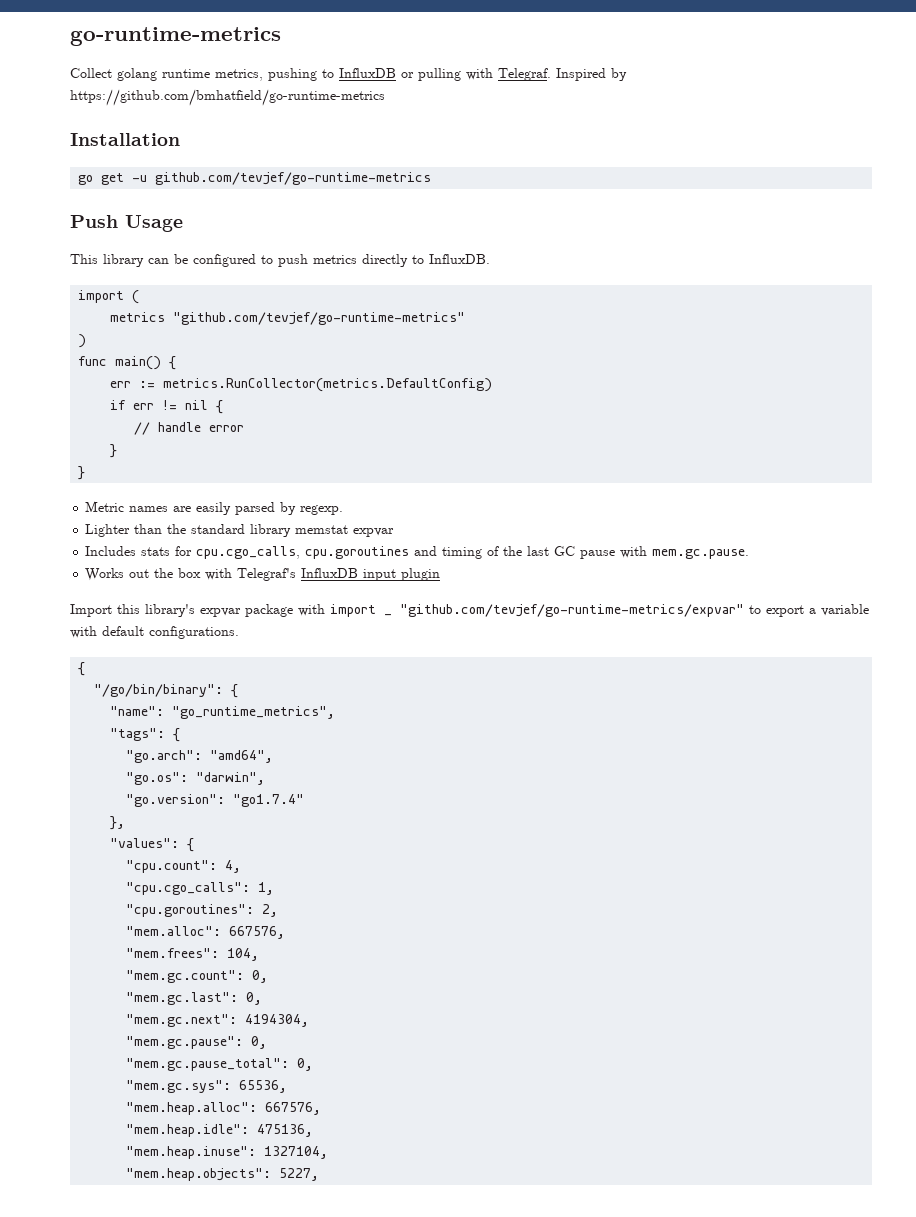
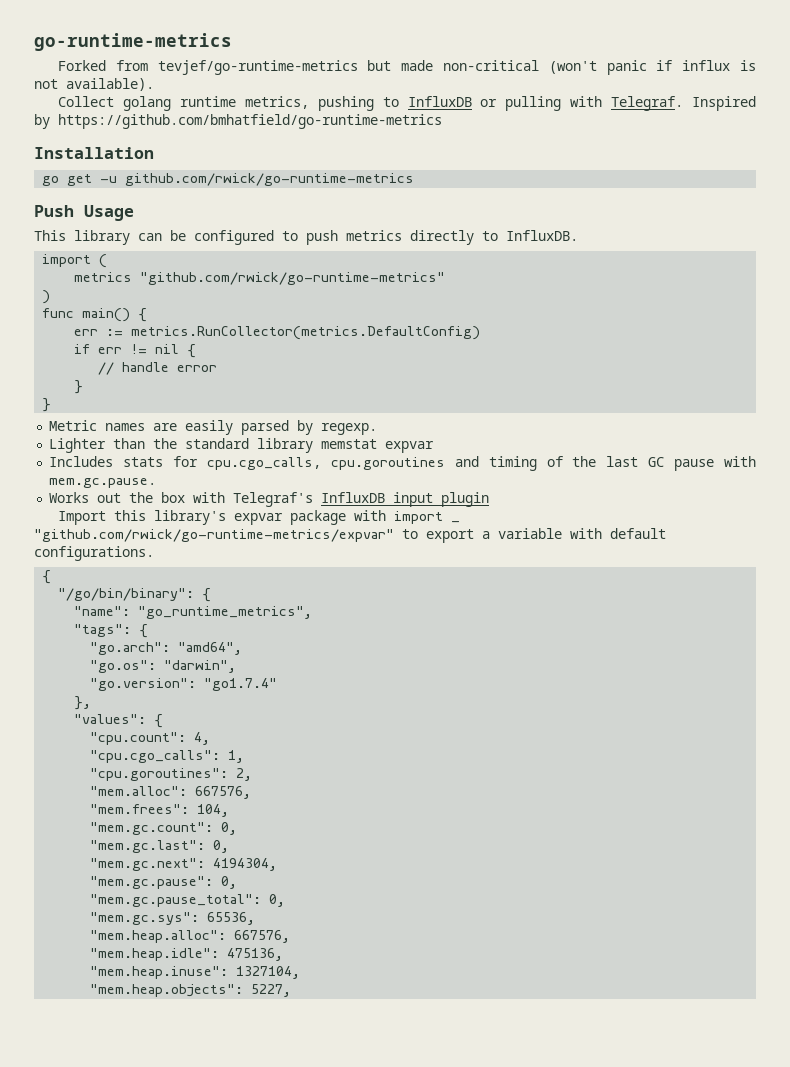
(281, 36) none -> [58,60,756,75] [34,78,154,91] // Forked from tevjef/go-runtime-metrics but made non-critical (won't panic if influx is not available).
[155,172,432,185] github.com/tevjef/go-runtime-metrics -> [125,173,415,186] github.com/rwick/go-runtime-metrics
[173,312,466,325] "github.com/tevjef/go-runtime-metrics" -> [140,272,446,285] "github.com/rwick/go-runtime-metrics"
[400,604,744,617] "github.com/tevjef/go-runtime-metrics/expvar" -> [34,529,394,542] "github.com/rwick/go-runtime-metrics/expvar"

